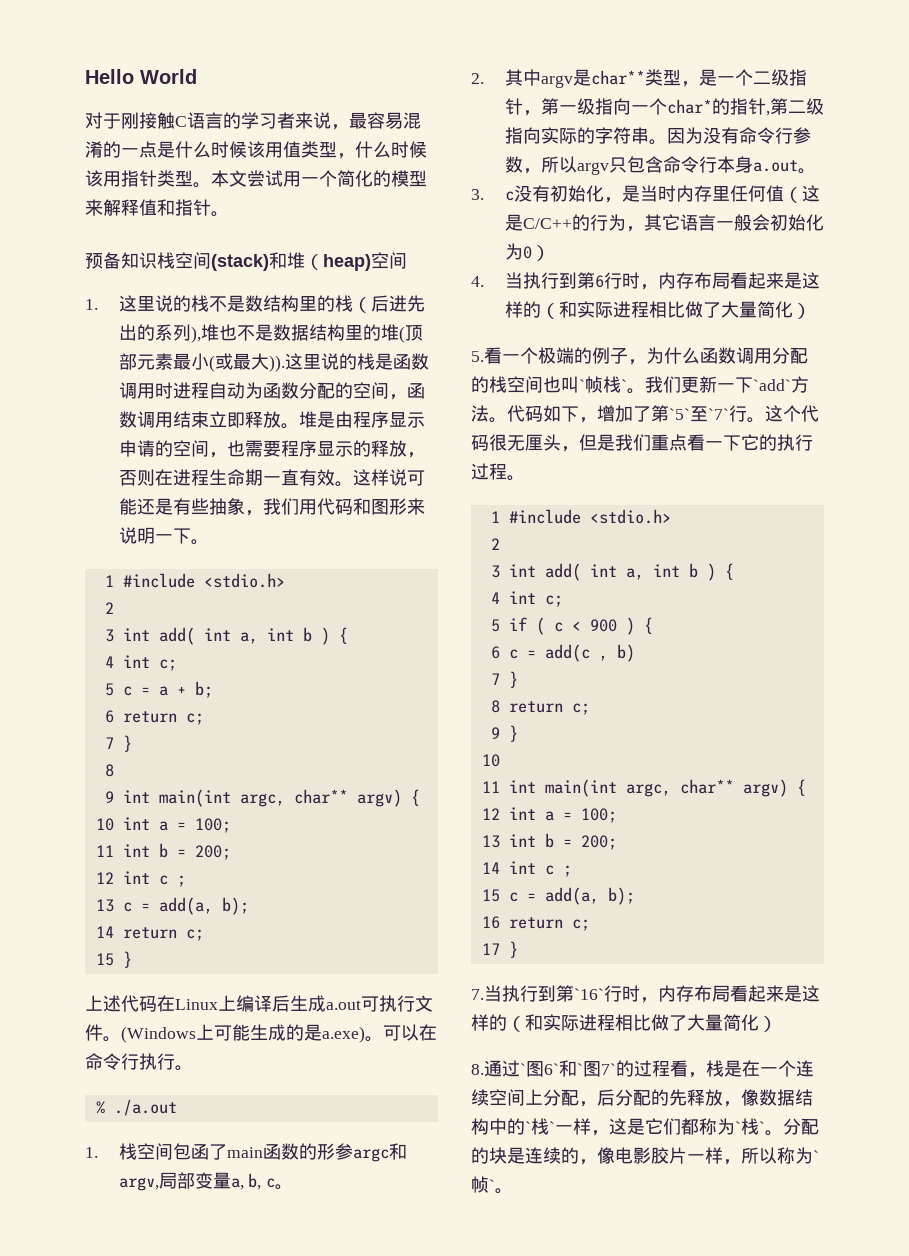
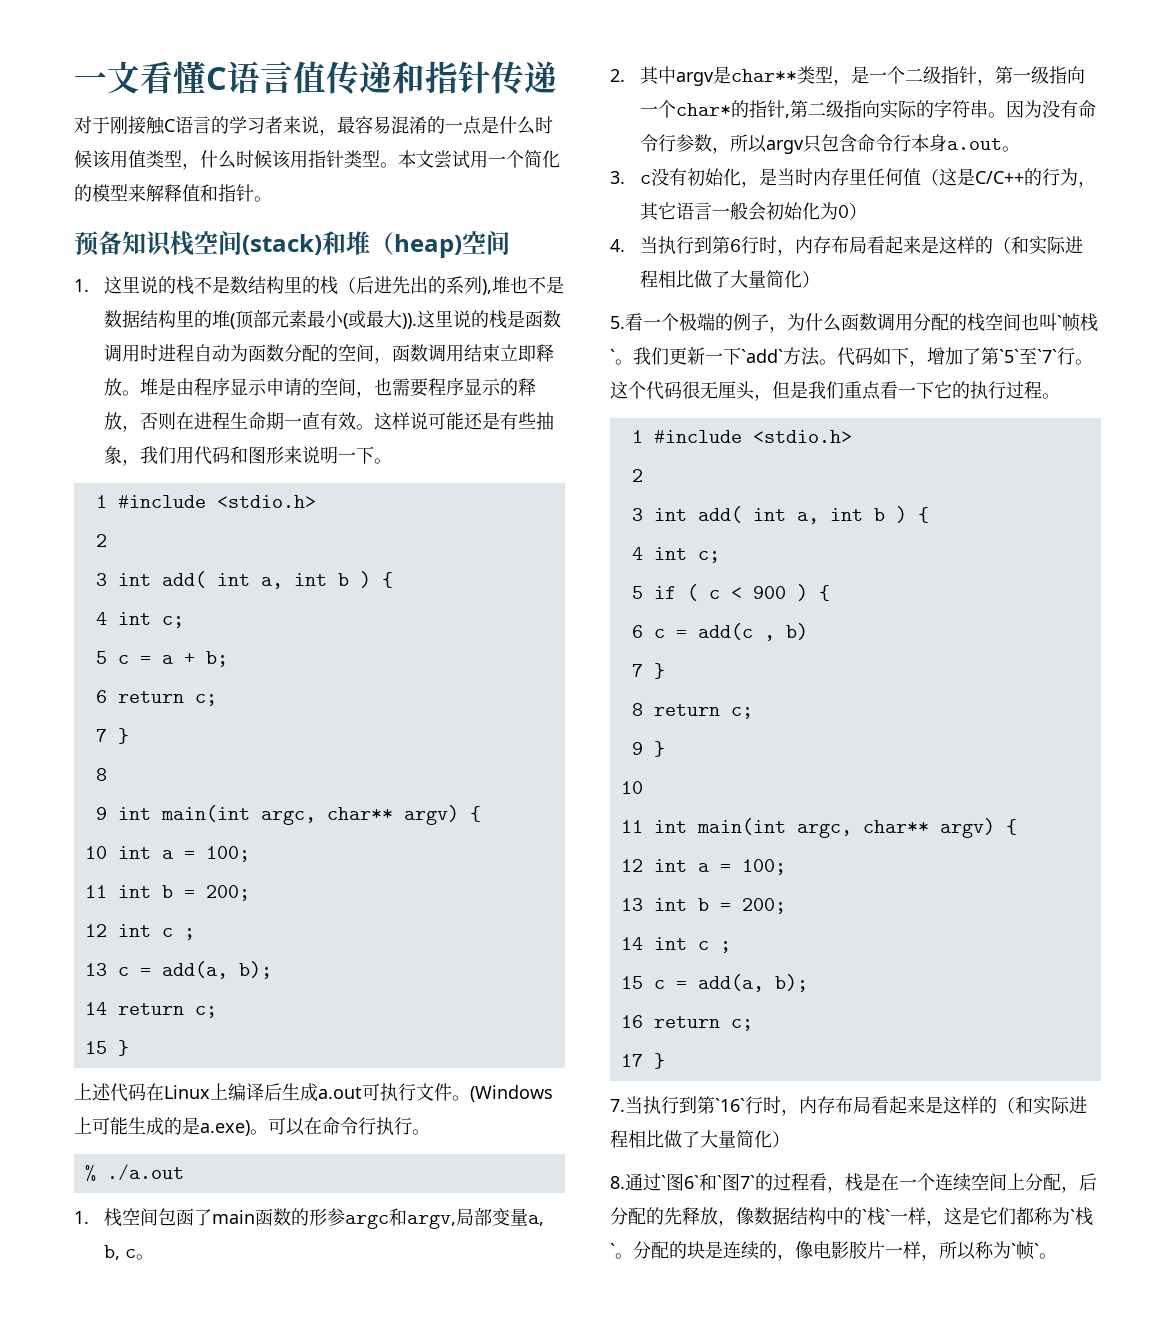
[85,69,197,84] Hello World -> [74,61,557,95] 一文看懂C语言值传递和指针传递

